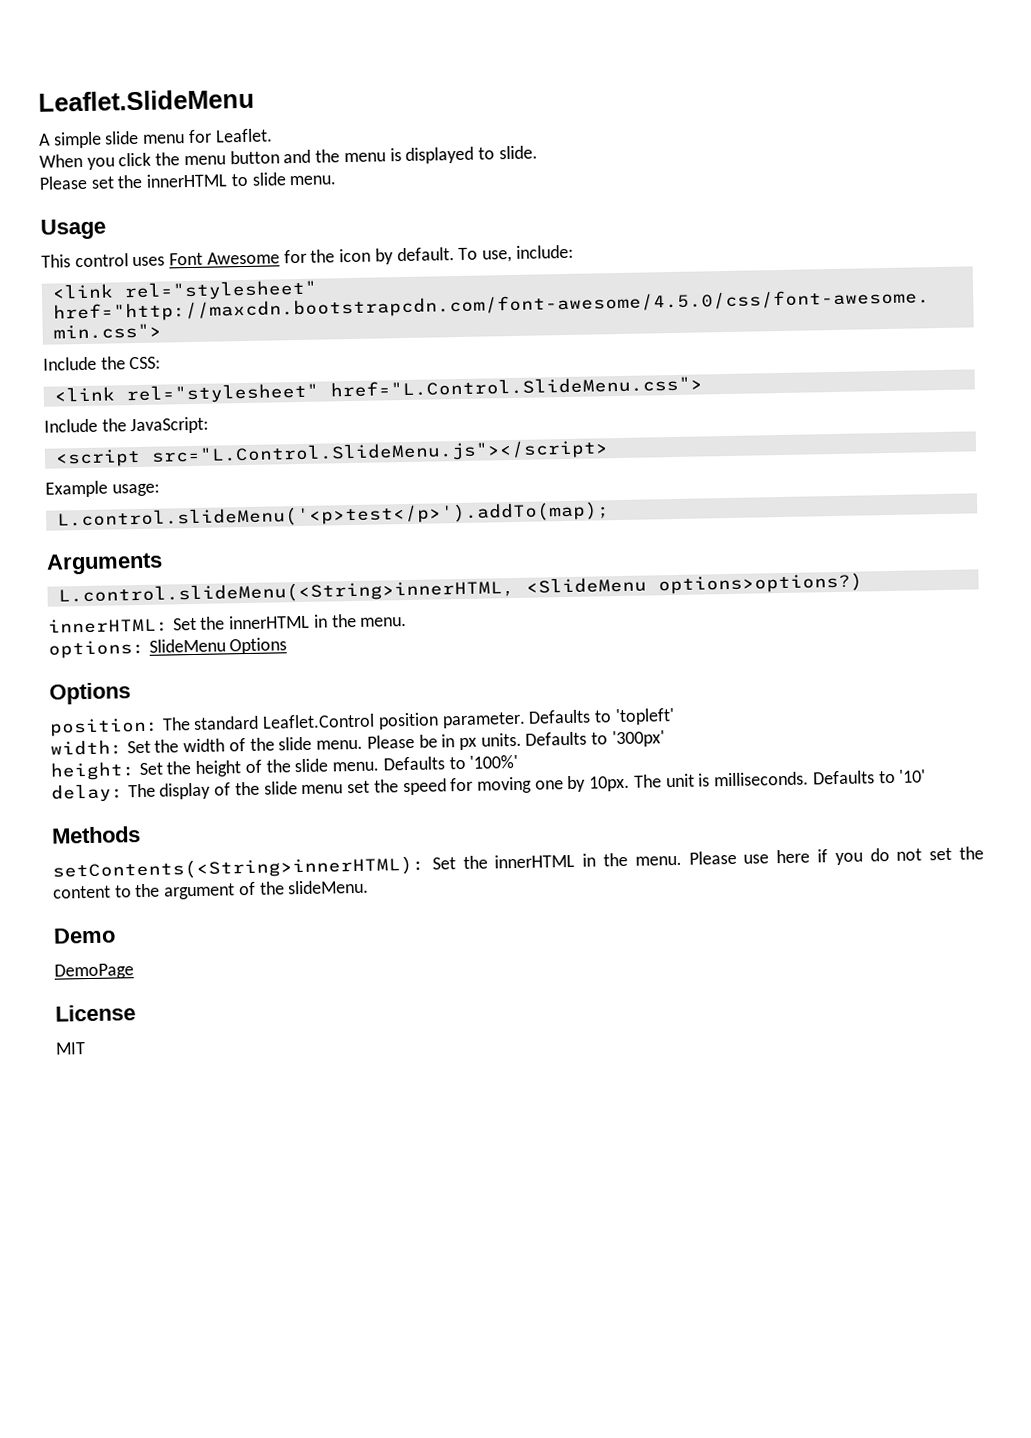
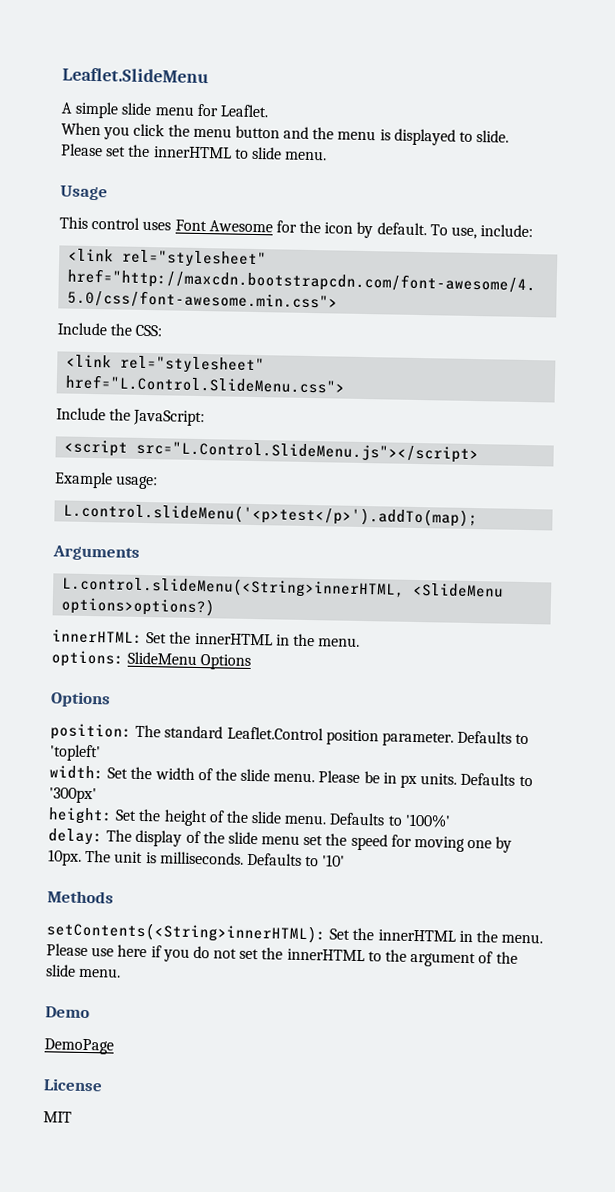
[53,885,111,899] content -> [286,948,365,962] innerHTML
[287,879,370,895] slideMenu. -> [45,964,122,978] slide menu.

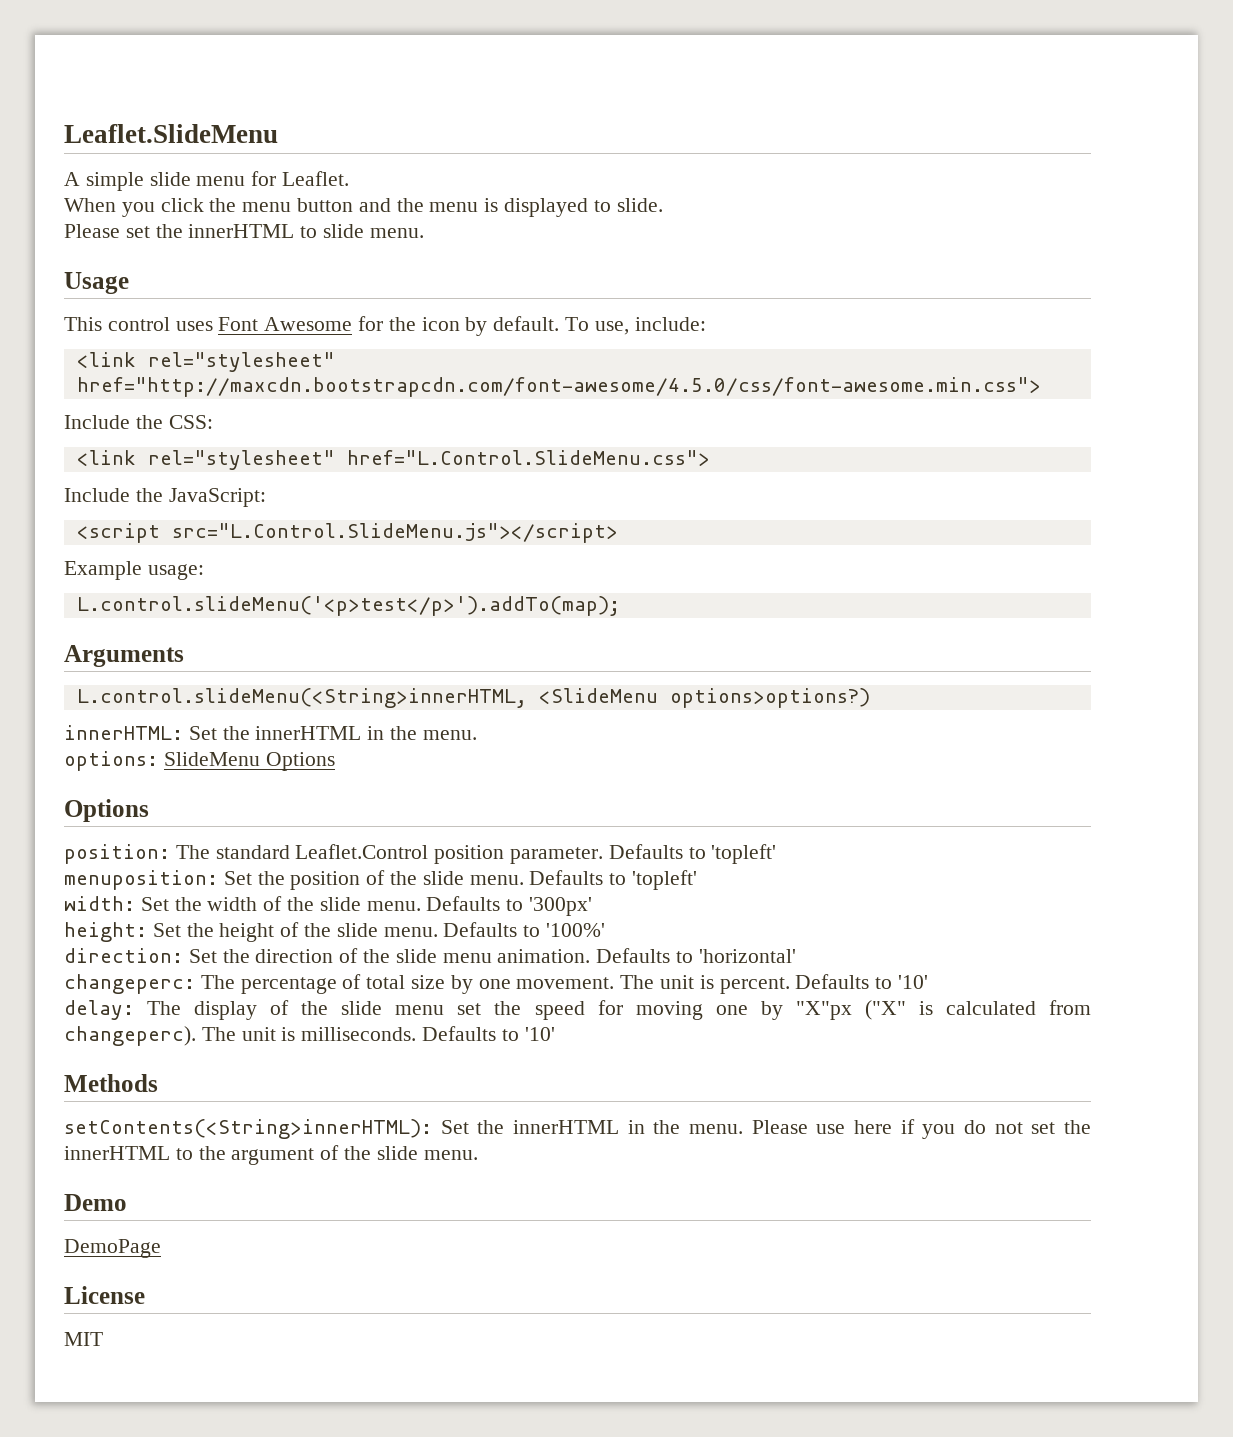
(101, 753) none -> [64,870,698,890] // menuposition: Set the position of the slide menu. Defaults to 'topleft'
[318,770,458,789] Please be in px units. -> (421, 906) none
(451, 820) none -> [64,948,796,963] [64,974,929,994] // direction: Set the direction of the slide menu animation. Defaults to 'horizontal' // changeperc: The percentage of total size by one movement. The unit is percent. Defaults to '10'
[48,849,82,866] 10px. -> [795,1000,1091,1020] [64,1026,196,1046] "X"px ("X" is calculated from changeperc).

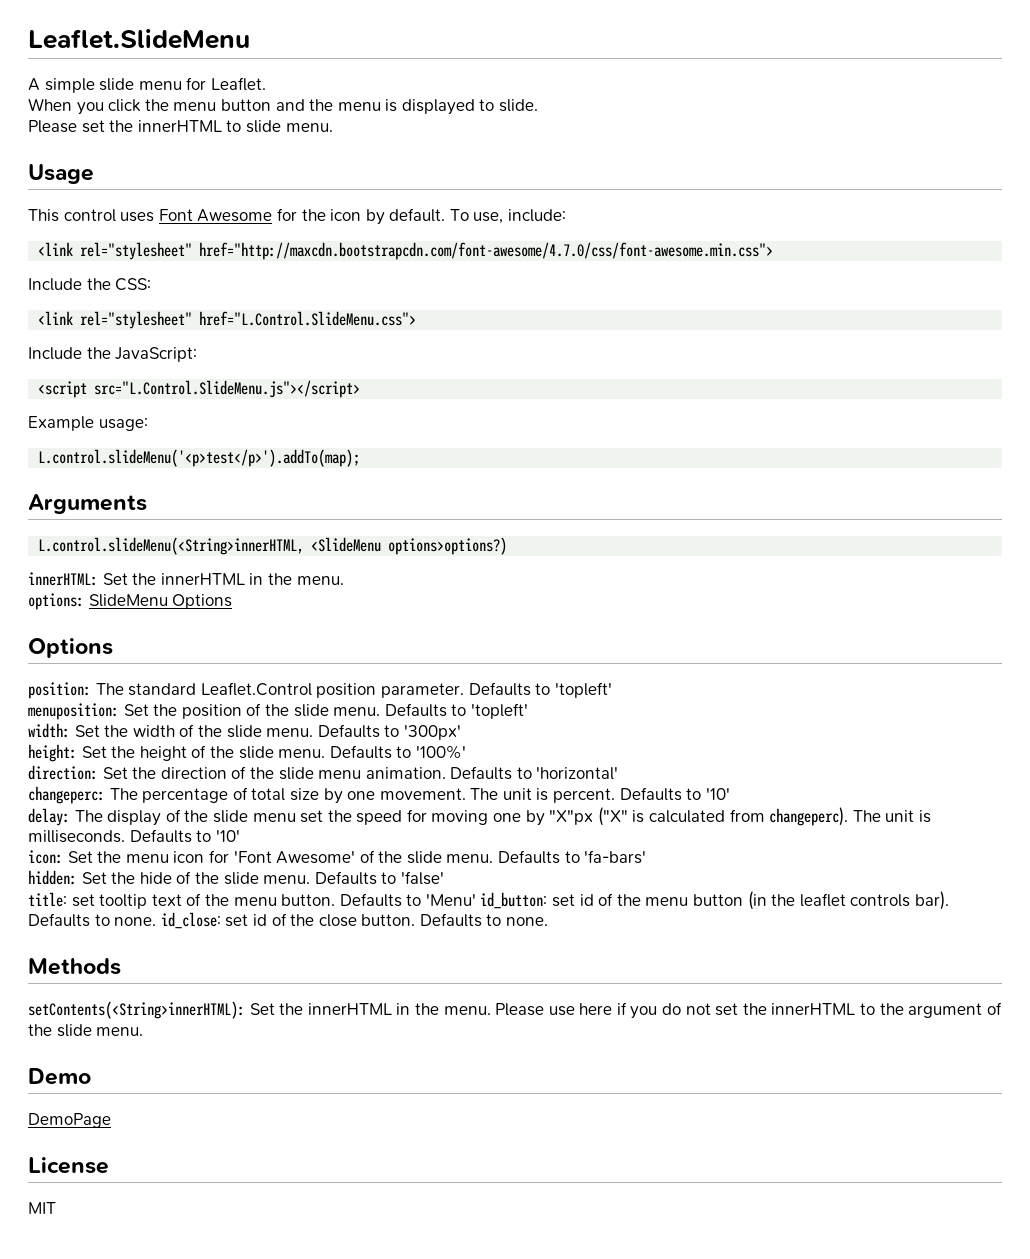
[76,377,1041,397] href="http://maxcdn.bootstrapcdn.com/font-awesome/4.5.0/css/font-awesome.min.css"> -> [199,242,774,260] href="http://maxcdn.bootstrapcdn.com/font-awesome/4.7.0/css/font-awesome.min.css">
(555, 1034) none -> [28,850,647,864] [28,870,444,885] [28,891,949,910] [28,912,549,929] // icon: Set the menu icon for 'Font Awesome' of the slide menu. Defaults to 'fa-bars' // hidden: Set the hide of the slide menu. Defaults to 'false' // title: set tooltip text of the menu button. Defaults to 'Menu' id_button: set id of the menu button (in the leaflet controls bar). Defaults to none. id_close: set id of the close button. Defaults to none.

